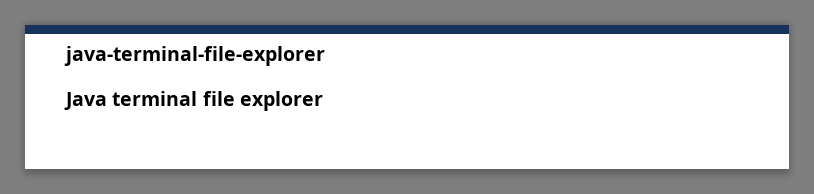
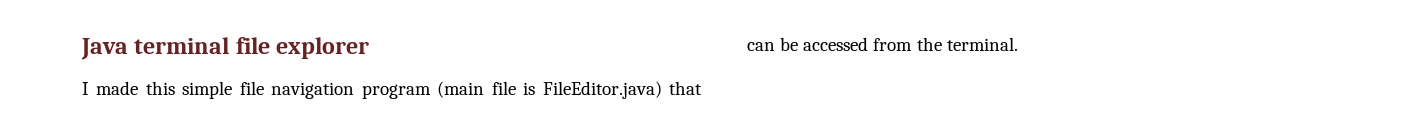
[64,46,325,66] java-terminal-file-explorer // -> (81, 49) none
(323, 101) none -> [82,81,702,99] [747,37,1018,51] // I made this simple file navigation program (main file is FileEditor.java) that can be accessed from the terminal.

